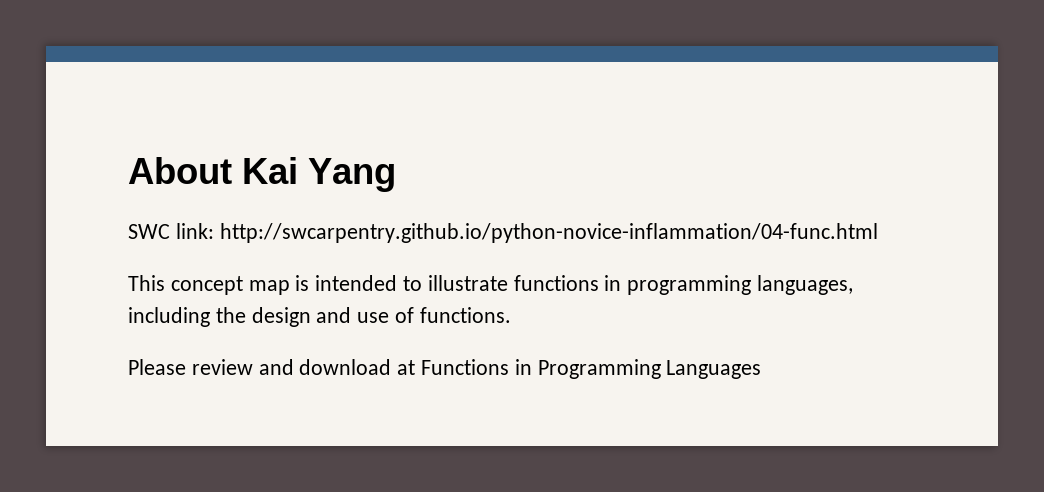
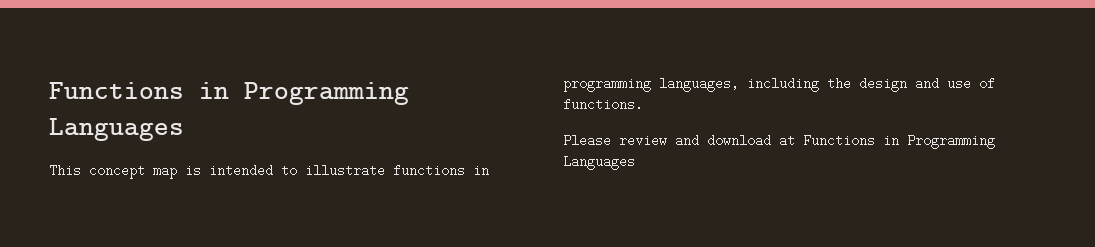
[128,157,396,192] [128,223,878,243] About Kai Yang // SWC link: http://swcarpentry.github.io/python-novice-inflammation/04-func.html -> [49,82,409,105] [49,118,184,141] Functions in Programming Languages

